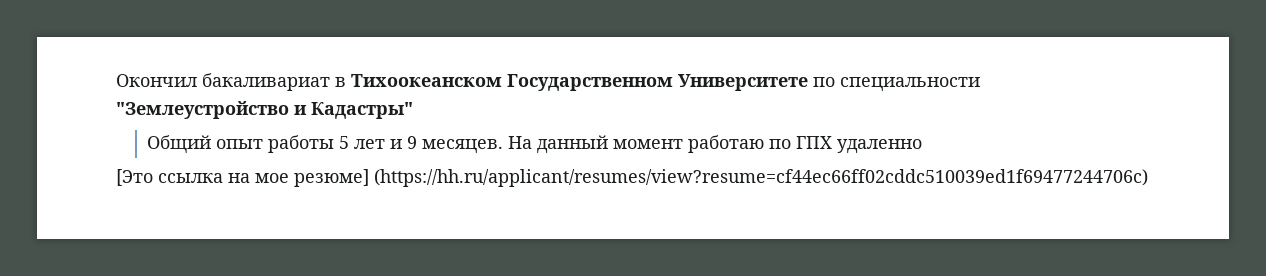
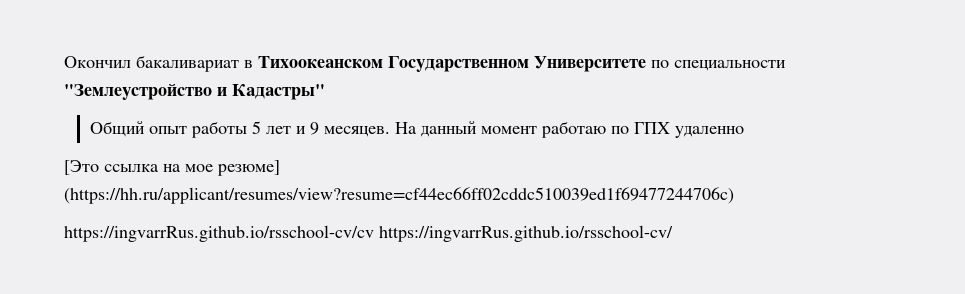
(1148, 178) none -> [64,225,673,242] // https://ingvarrRus.github.io/rsschool-cv/cv https://ingvarrRus.github.io/rsschool-cv/

